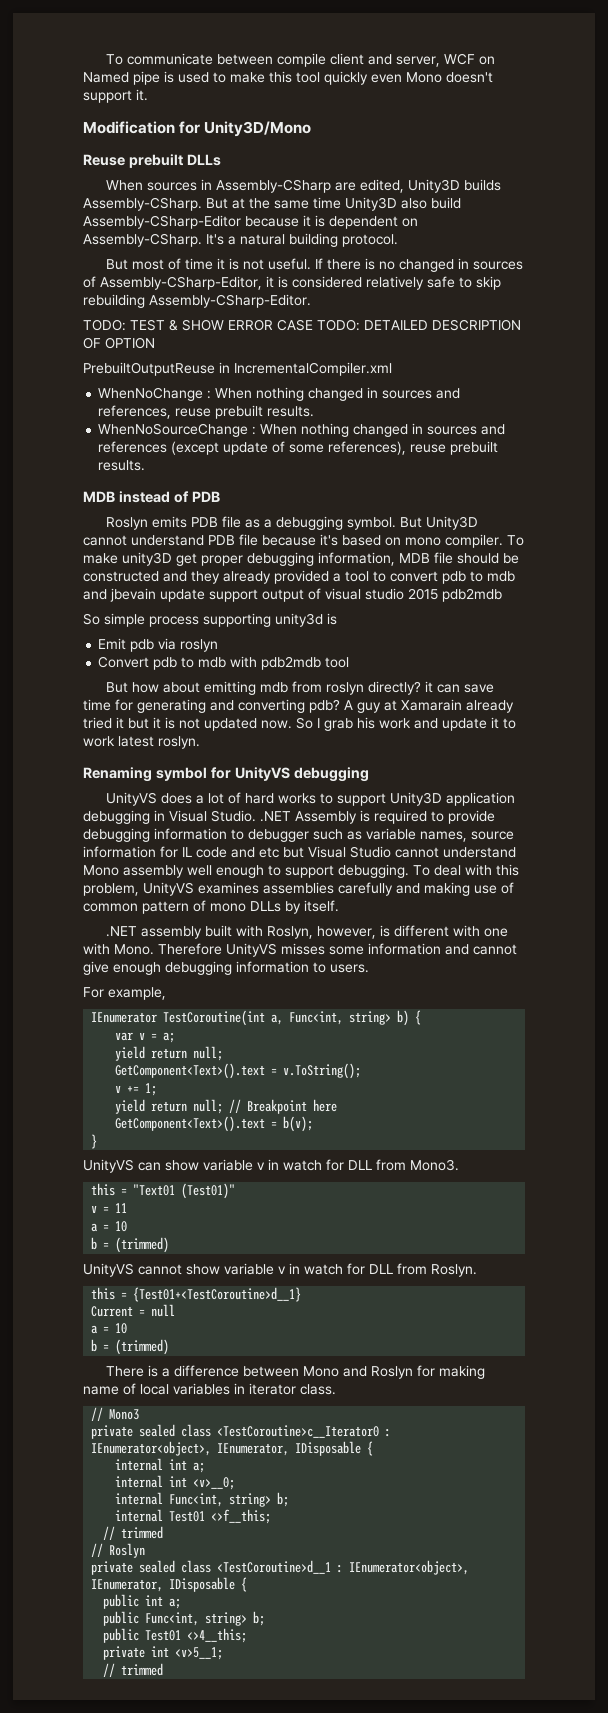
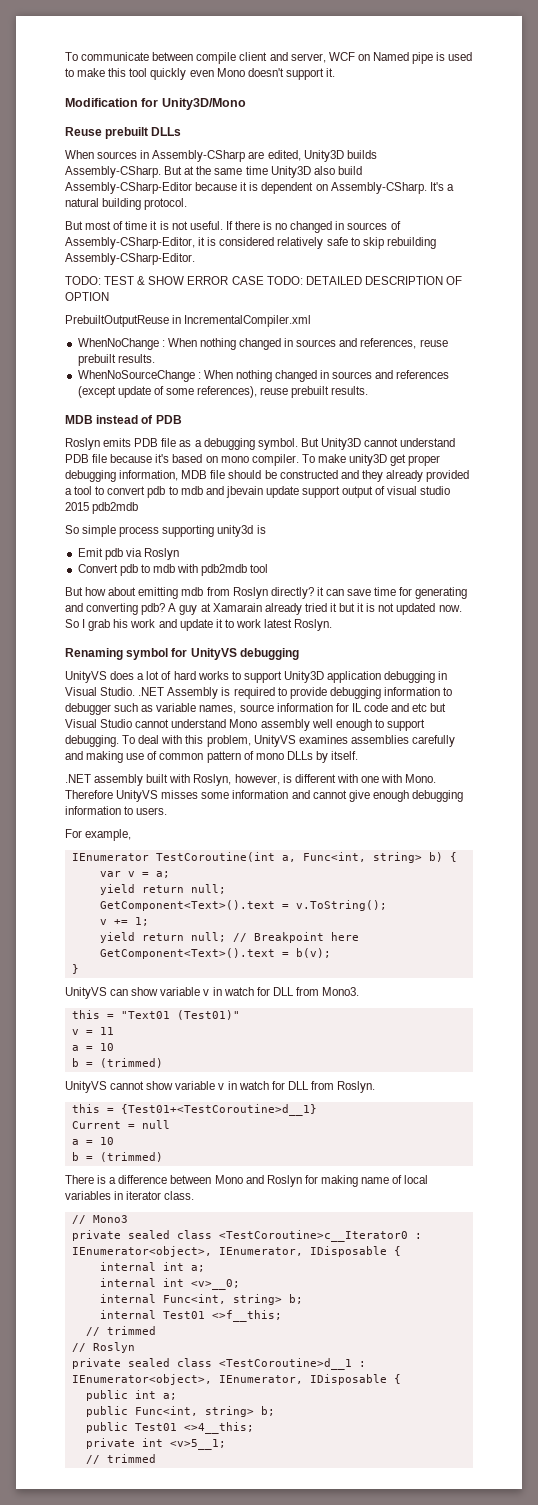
[180,639,219,652] roslyn -> [143,548,179,560] Roslyn
[326,682,365,695] roslyn -> [232,587,268,599] Roslyn
[158,736,200,749] roslyn. -> [294,619,333,631] Roslyn.

